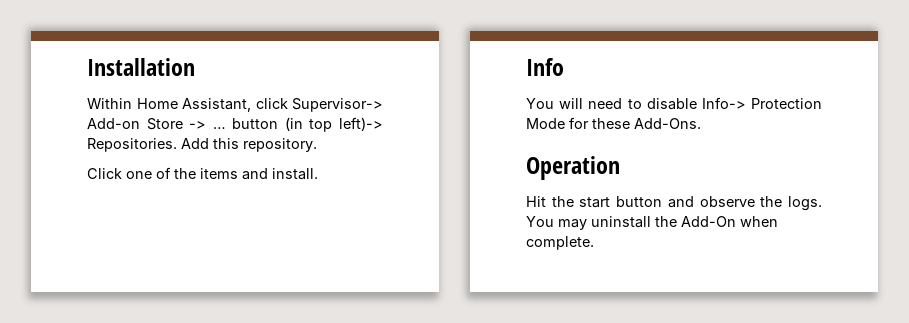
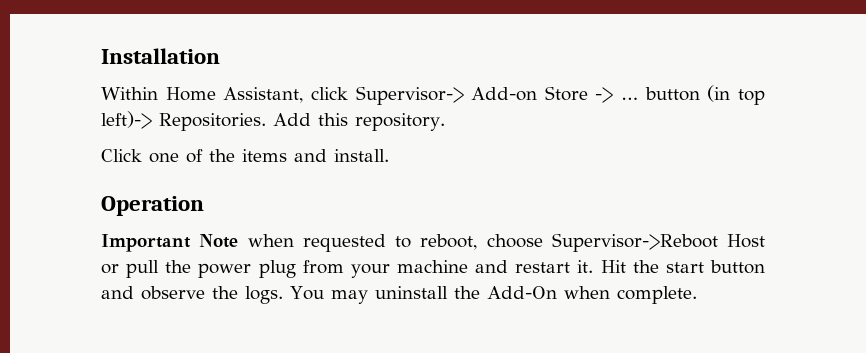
[526,58,564,76] [526,97,822,110] [526,117,701,129] [526,156,620,180] Info // You will need to disable Info-> Protection Mode for these Add-Ons. // Operation // -> [101,196,204,216] [101,233,765,252] [101,260,594,278] Operation // Important Note when requested to reboot, choose Supervisor->Reboot Host or pull the power plug from your machine and restart it.

